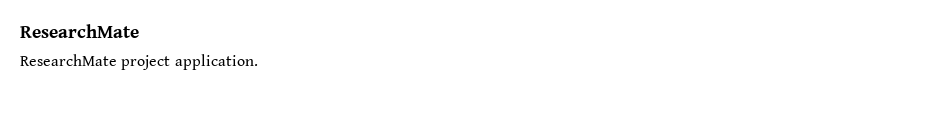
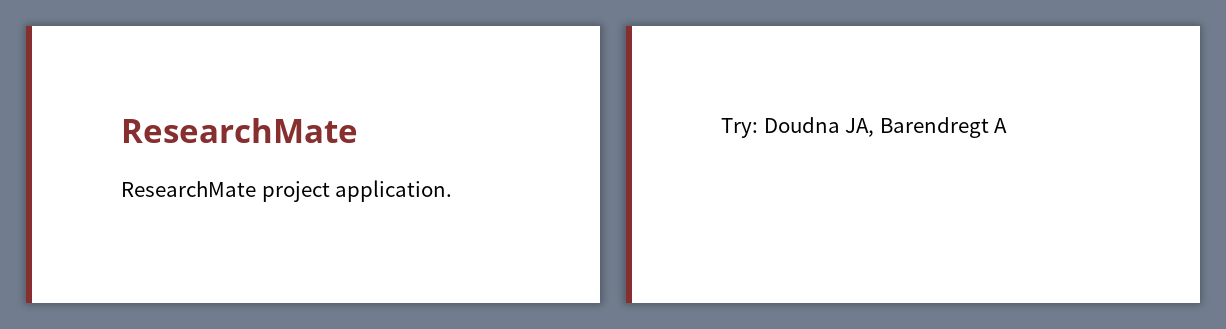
(258, 62) none -> [721,117,1008,138] // Try: Doudna JA, Barendregt A

